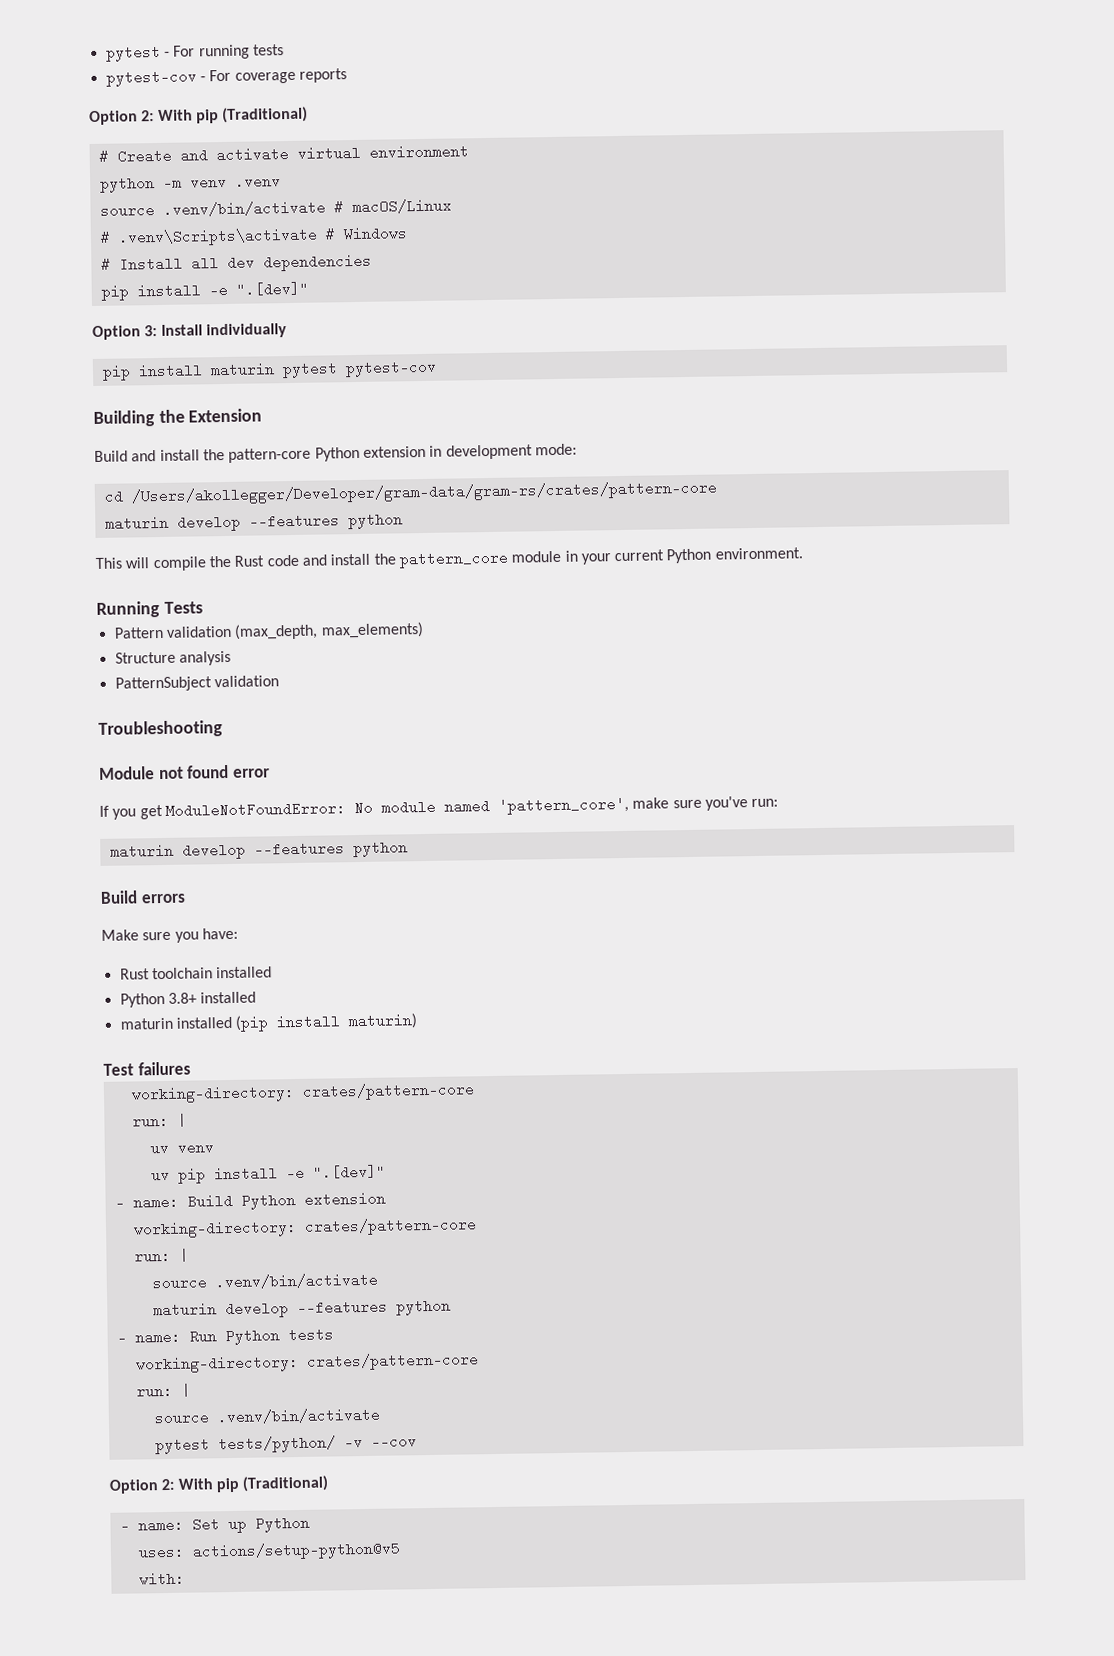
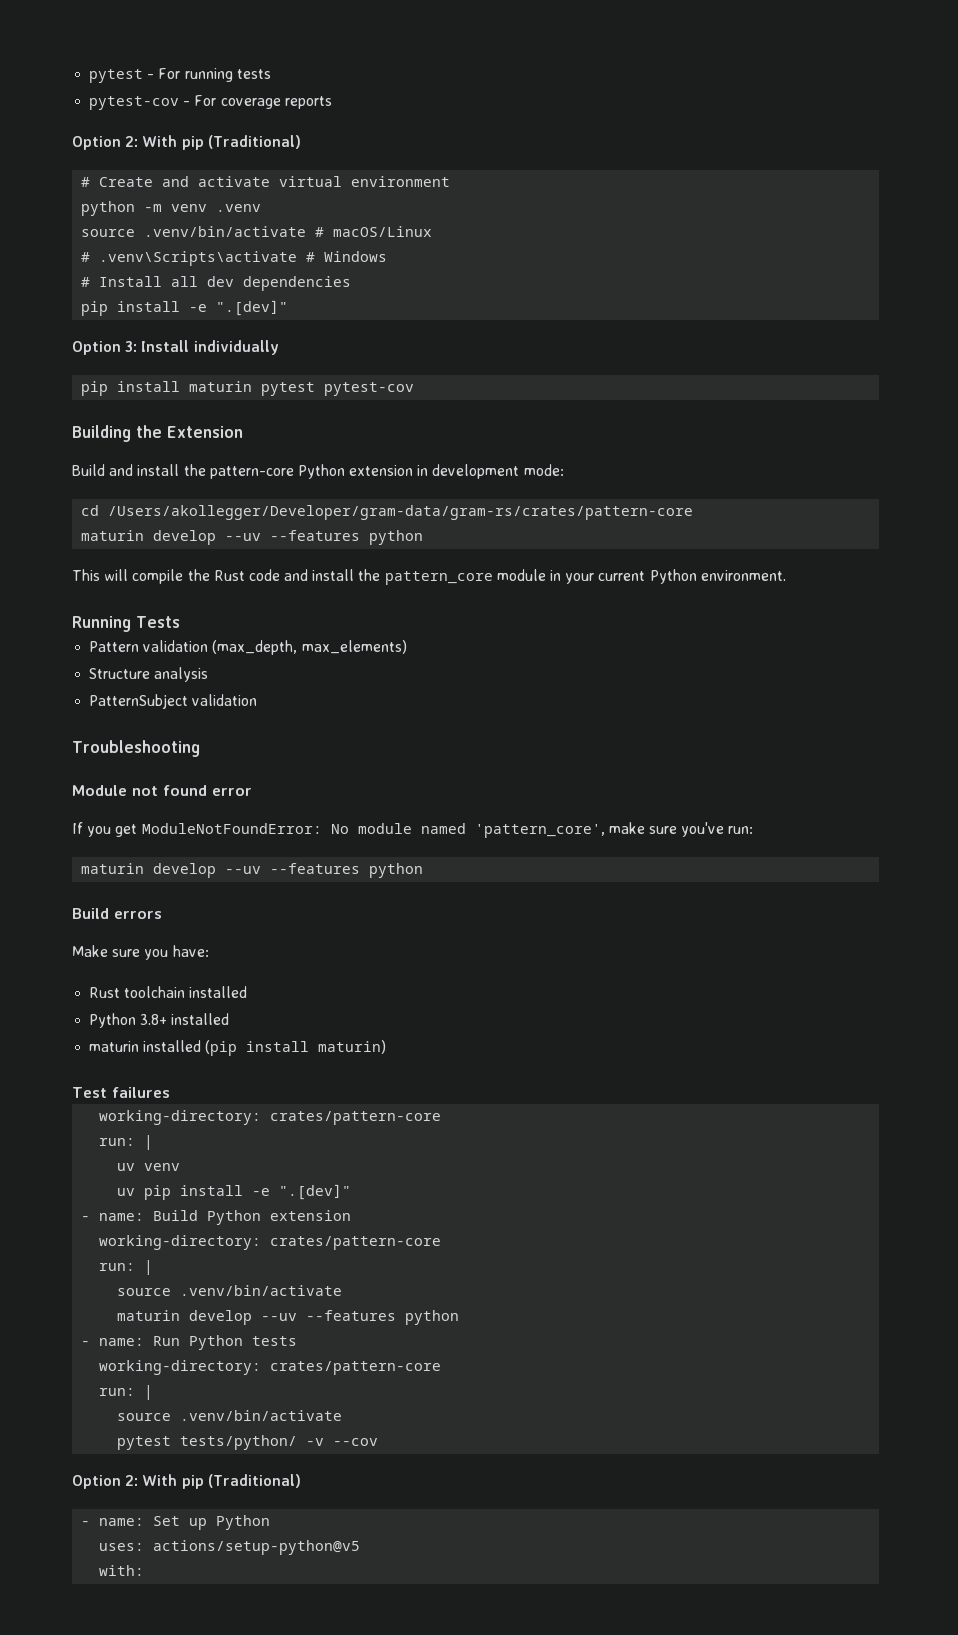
(241, 523) none -> [225,533,262,541] --uv
(246, 851) none -> [225,866,262,874] --uv
(289, 1310) none -> [261,1313,298,1321] --uv

